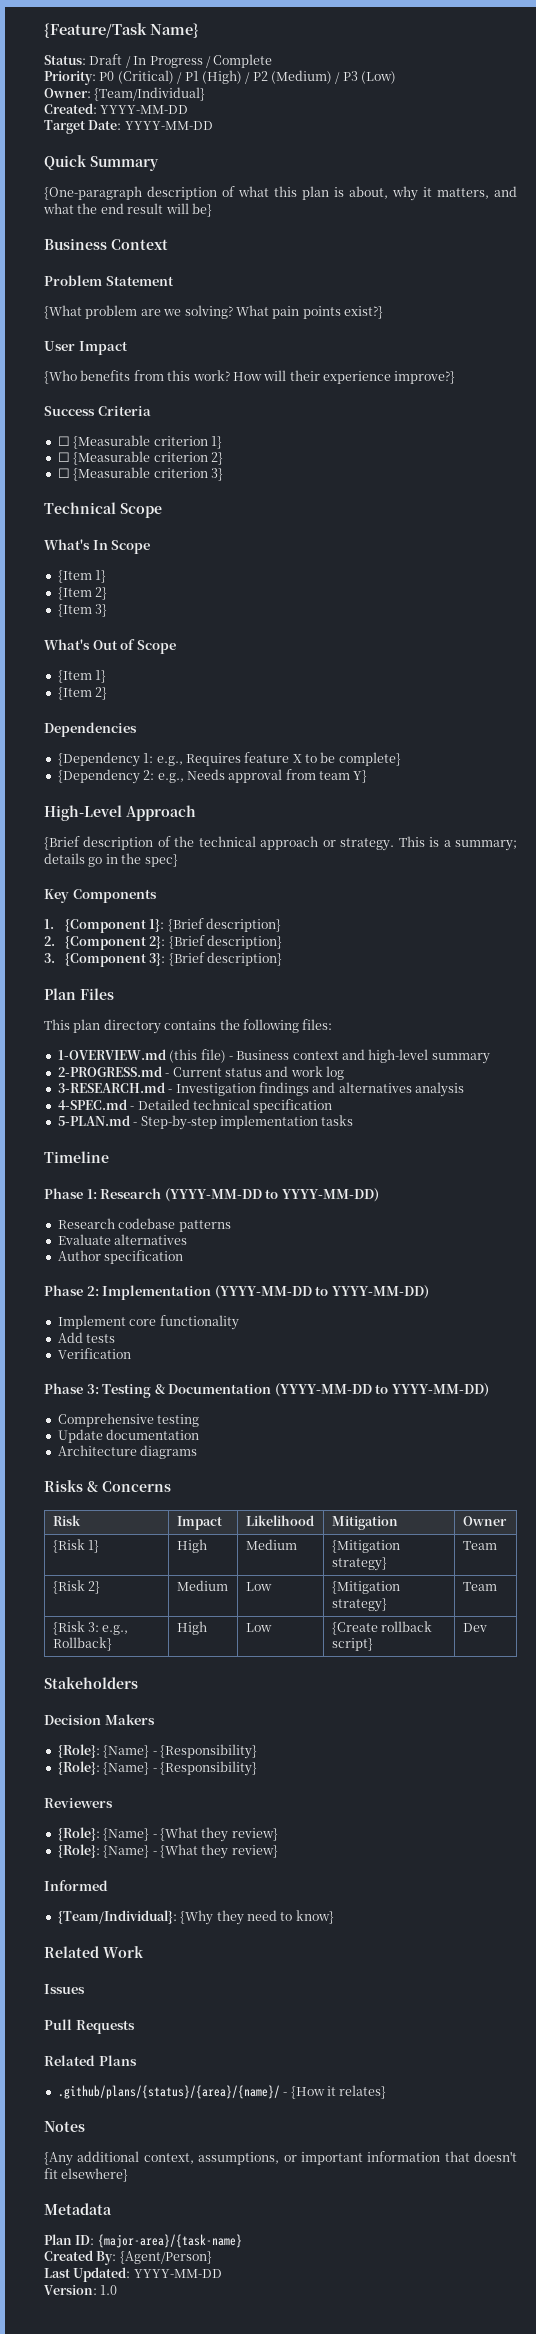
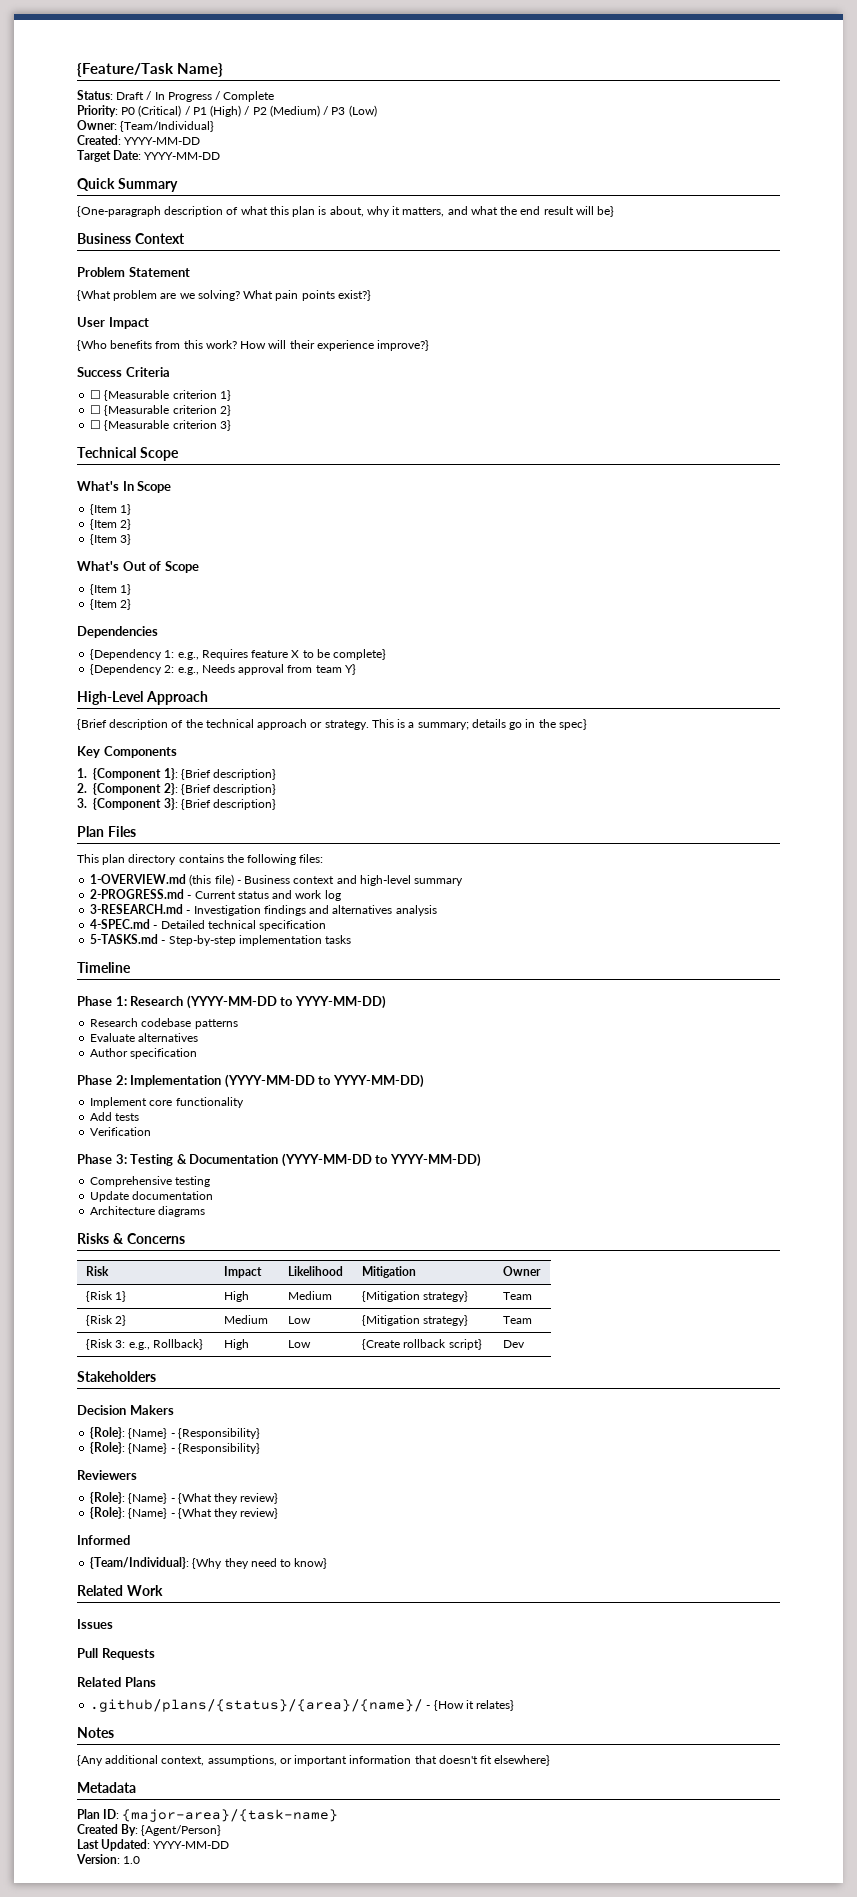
[57,1115,130,1126] 5-PLAN.md -> [90,934,159,944] 5-TASKS.md

